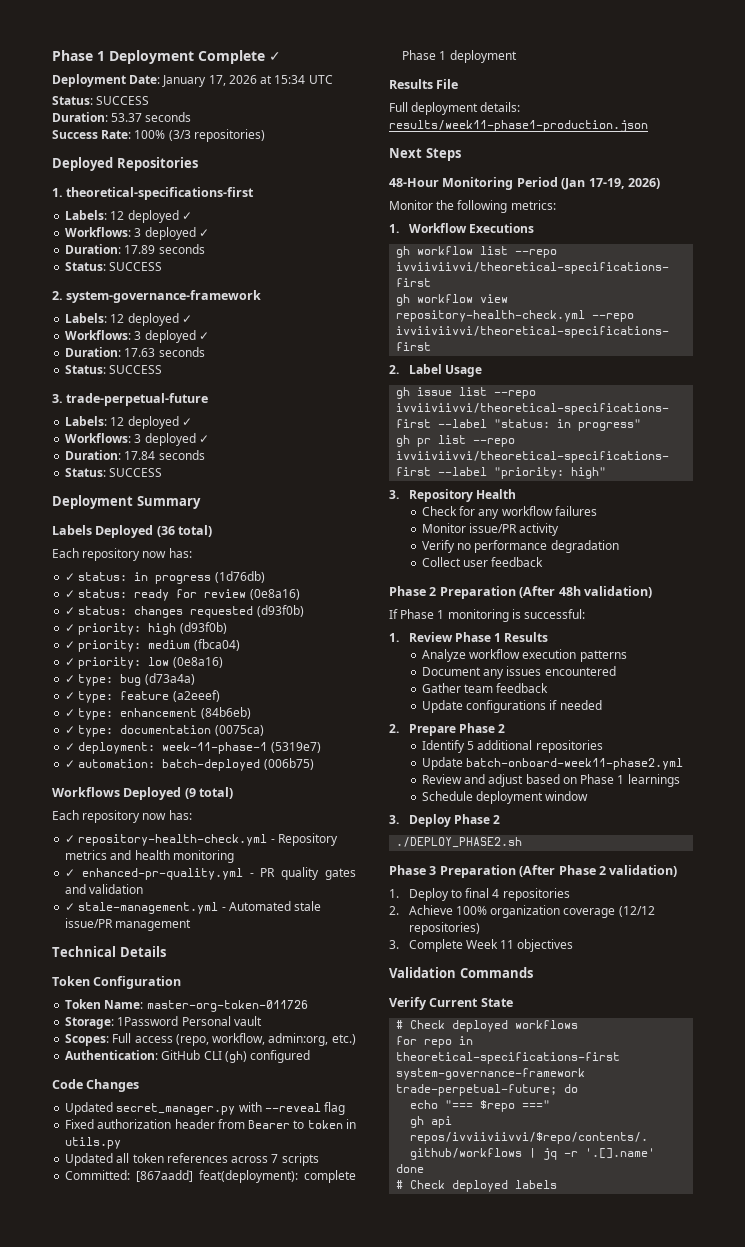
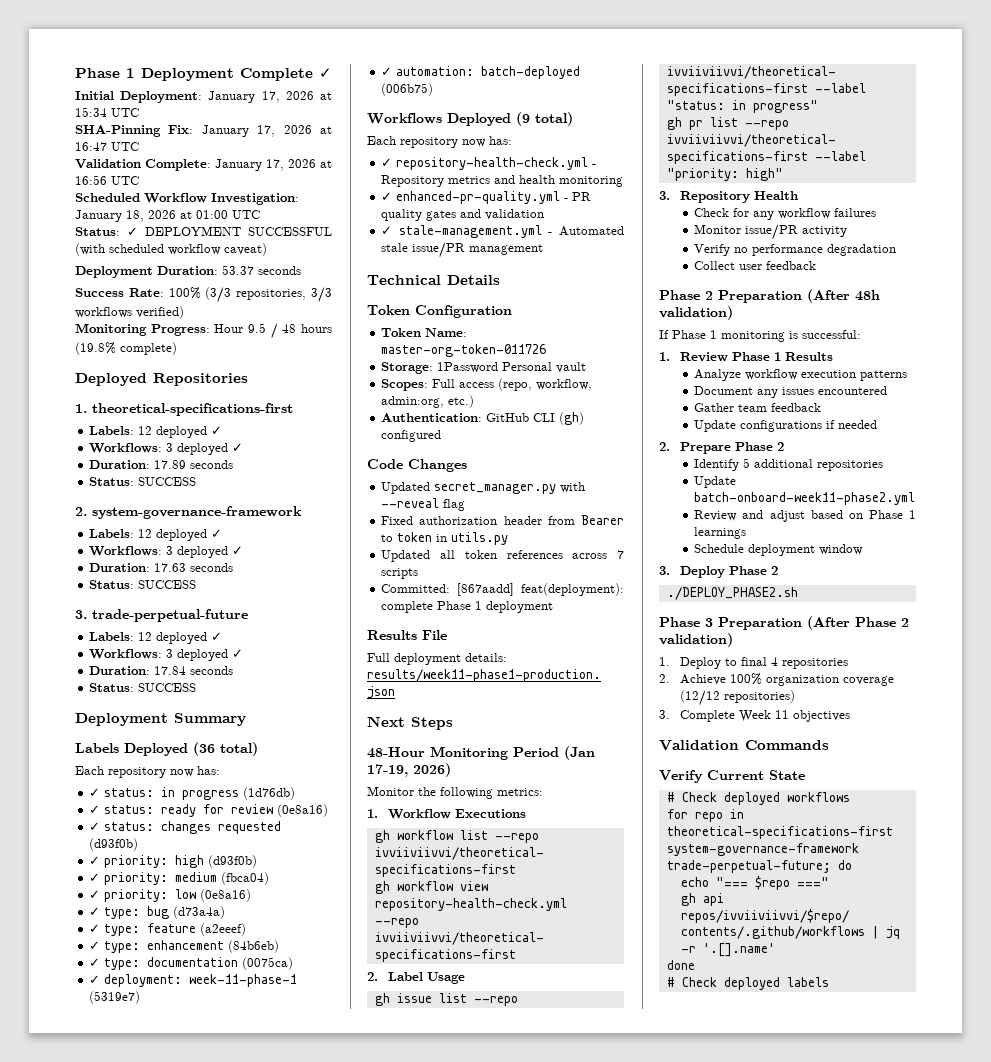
[52,74,161,87] Deployment Date: -> [75,91,203,103] Initial Deployment:
[52,96,150,105] Status: SUCCESS // -> [75,125,332,137] [75,142,139,151] [75,159,332,171] [75,175,139,185] [75,193,299,205] [75,210,260,222] [75,226,332,236] [75,243,267,256] [75,266,153,278] SHA-Pinning Fix: January 17, 2026 at 16:47 UTC // Validation Complete: January 17, 2026 at 16:56 UTC // Scheduled Workflow Investigation: January 18, 2026 at 01:00 UTC // Status: ✓ DEPLOYMENT SUCCESSFUL (with scheduled workflow caveat) // Deployment
[193,129,265,142] repositories) -> [236,287,332,303] [75,306,184,319] [75,323,332,339] [75,342,177,355] repositories, 3/3 workflows verified) // Monitoring Progress: Hour 9.5 / 48 hours (19.8% complete)

